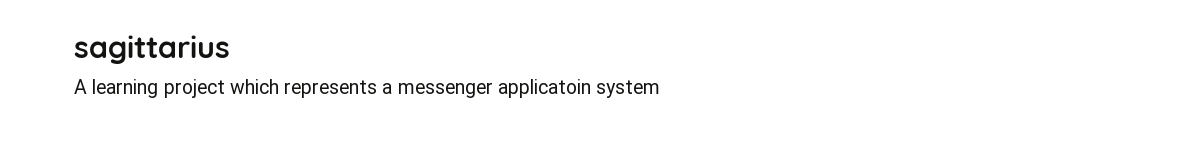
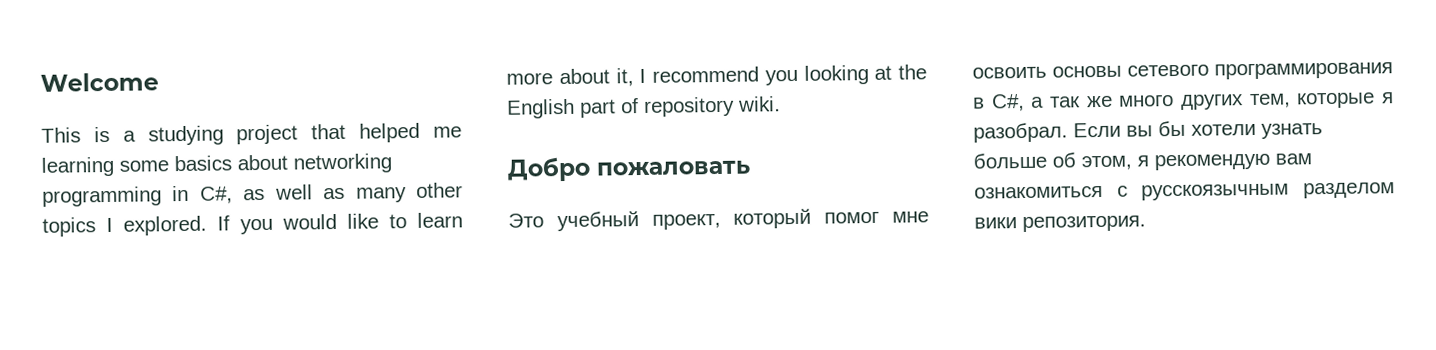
[74,35,230,64] [74,79,661,98] sagittarius // A learning project which represents a messenger applicatoin system -> [40,72,159,92] [41,122,462,146] [41,153,392,177] [42,182,463,207] [42,212,463,237] [506,64,927,87] [506,96,781,119] [507,156,750,182] [508,208,929,232] [972,62,1393,80] [973,92,1394,112] [973,120,1323,143] [973,152,1312,171] [974,182,1395,201] [974,215,1146,233] Welcome // This is a studying project that helped me learning some basics about networking programming in C#, as well as many other topics I explored. If you would like to learn more about it, I recommend you looking at the English part of repository wiki. // Добро пожаловать // Это учебный проект, который помог мне освоить основы сетевого программирования в C#, а так же много других тем, которые я разобрал. Если вы бы хотели узнать больше об этом, я рекомендую вам ознакомиться с русскоязычным разделом вики репозитория.

